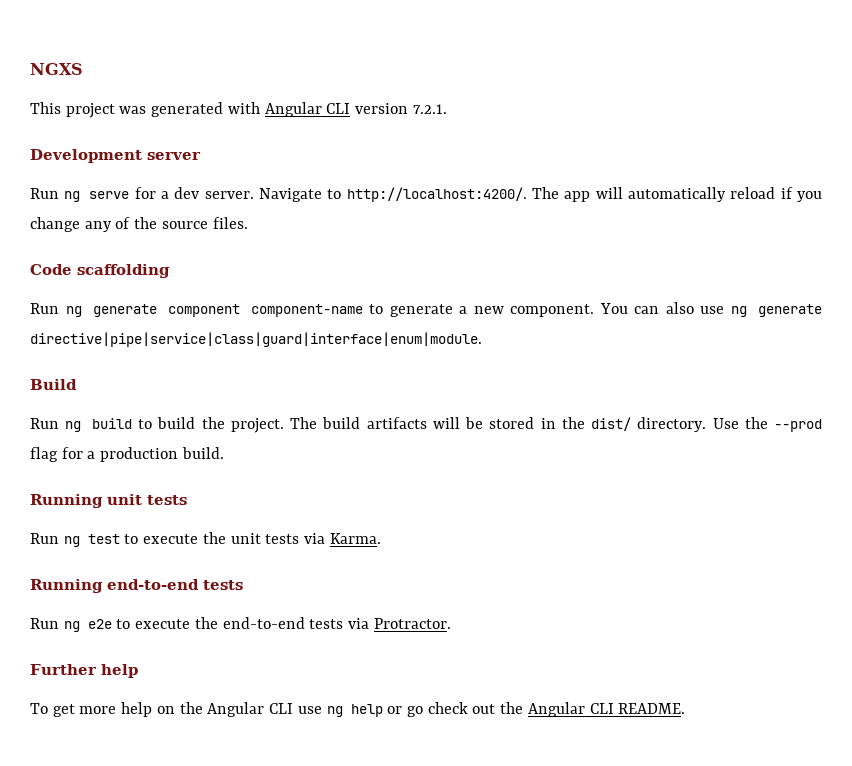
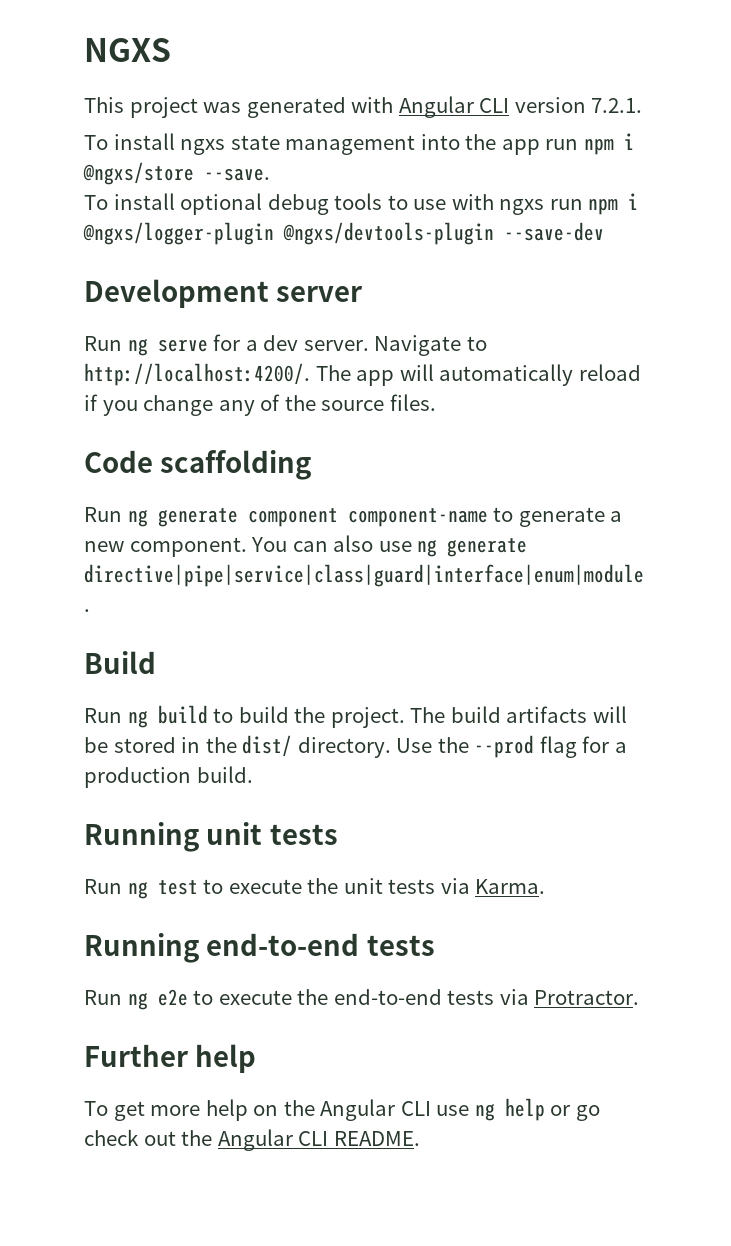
(447, 109) none -> [84,133,634,155] [83,162,270,185] [84,193,639,215] [83,222,604,245] // To install ngxs state management into the app run npm i @ngxs/store --save. // To install optional debug tools to use with ngxs run npm i @ngxs/logger-plugin @ngxs/devtools-plugin --save-dev

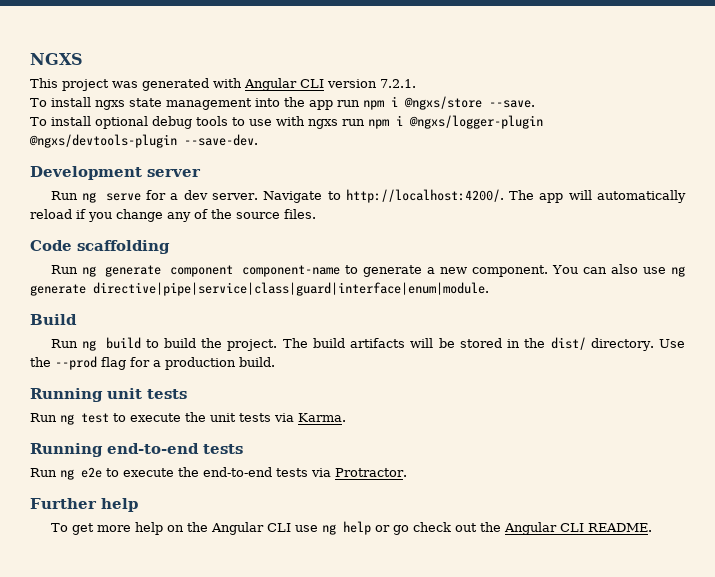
[504,222,604,241] --save-dev -> [184,134,258,146] --save-dev.

